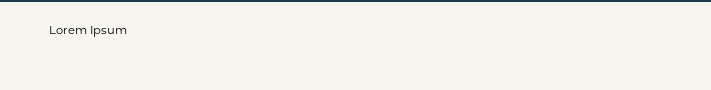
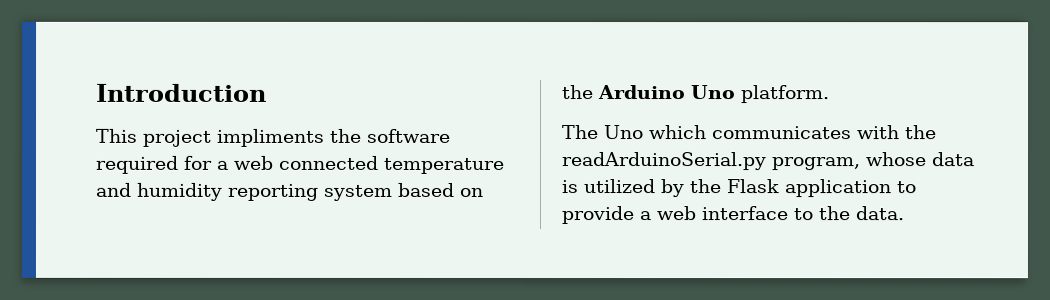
[49,26,128,37] Lorem Ipsum -> [96,83,267,102] [96,128,451,147] [95,155,504,174] [95,182,483,201] [562,85,830,104] [562,125,937,140] [561,152,974,171] [561,179,916,198] [561,206,904,225] Introduction // This project impliments the software required for a web connected temperature and humidity reporting system based on the Arduino Uno platform. // The Uno which communicates with the readArduinoSerial.py program, whose data is utilized by the Flask application to provide a web interface to the data.

